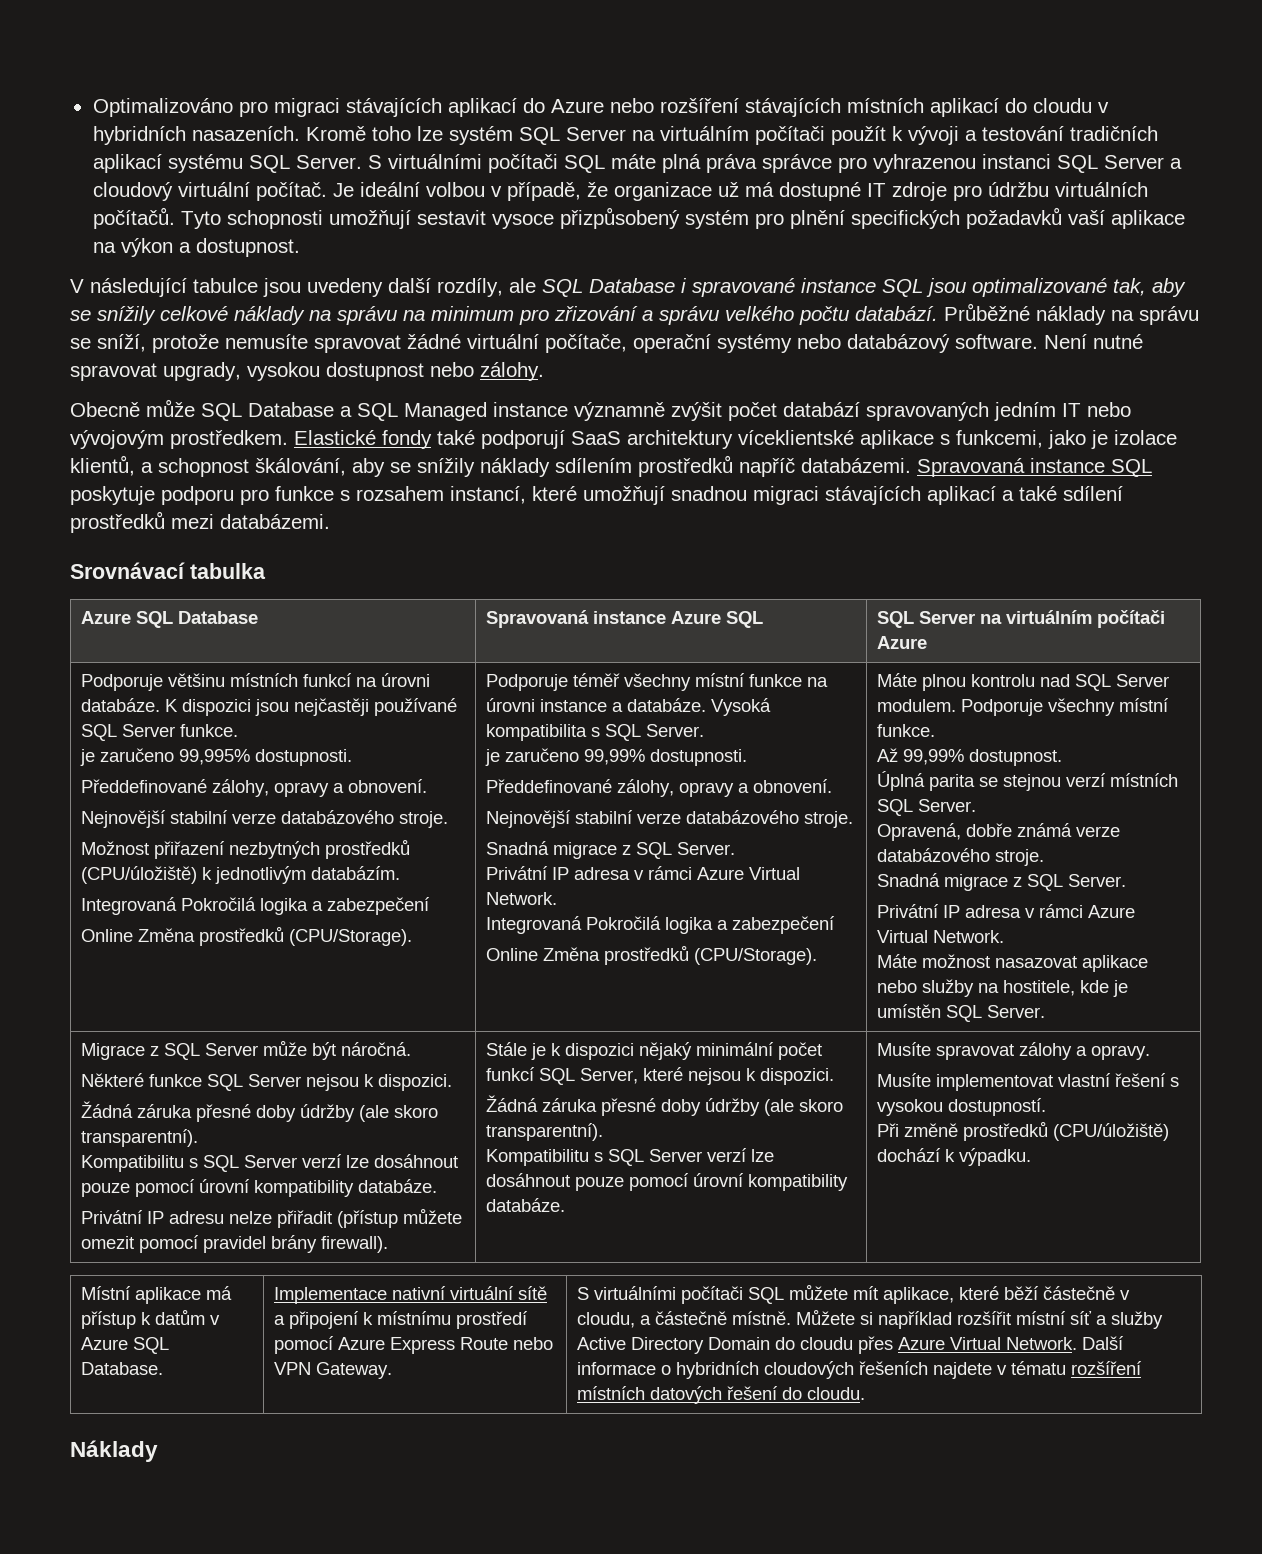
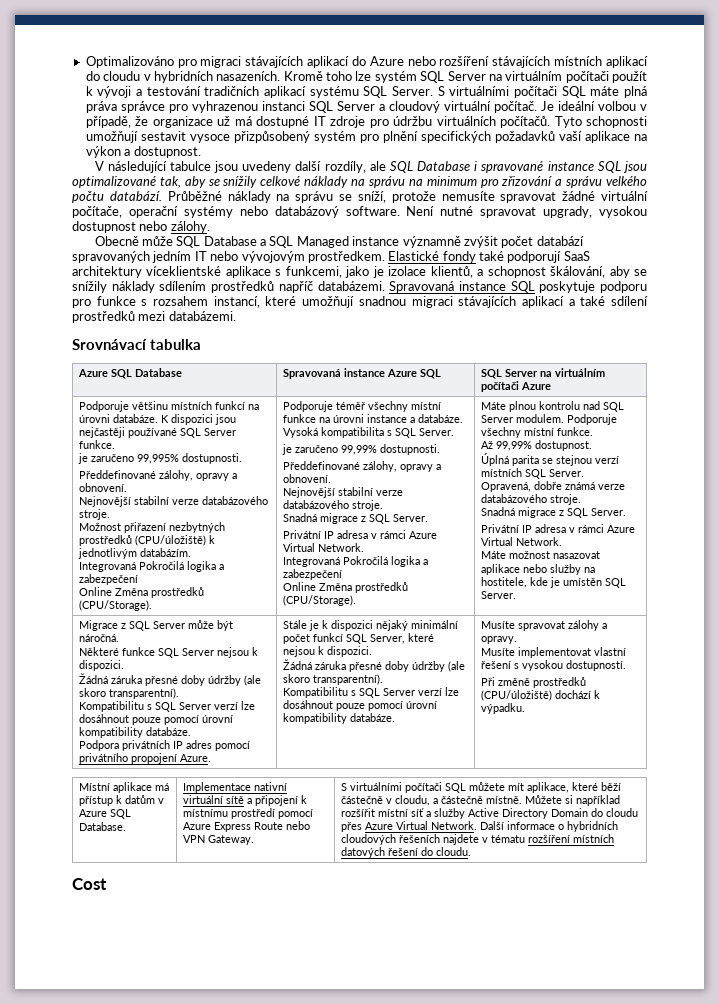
[81,1208,463,1228] [81,1235,389,1253] Privátní IP adresu nelze přiřadit (přístup můžete omezit pomocí pravidel brány firewall). -> [78,740,250,751] [78,753,211,764] Podpora privátních IP adres pomocí privátního propojení Azure.
[70,1440,158,1462] Náklady -> [72,878,107,890] Cost

